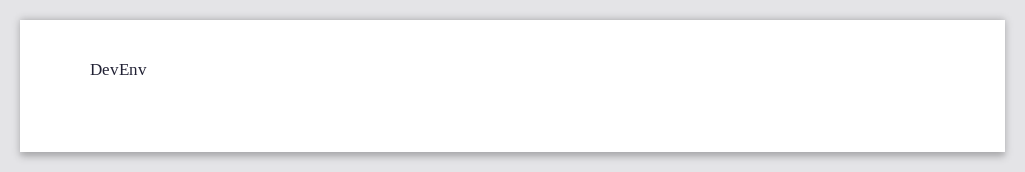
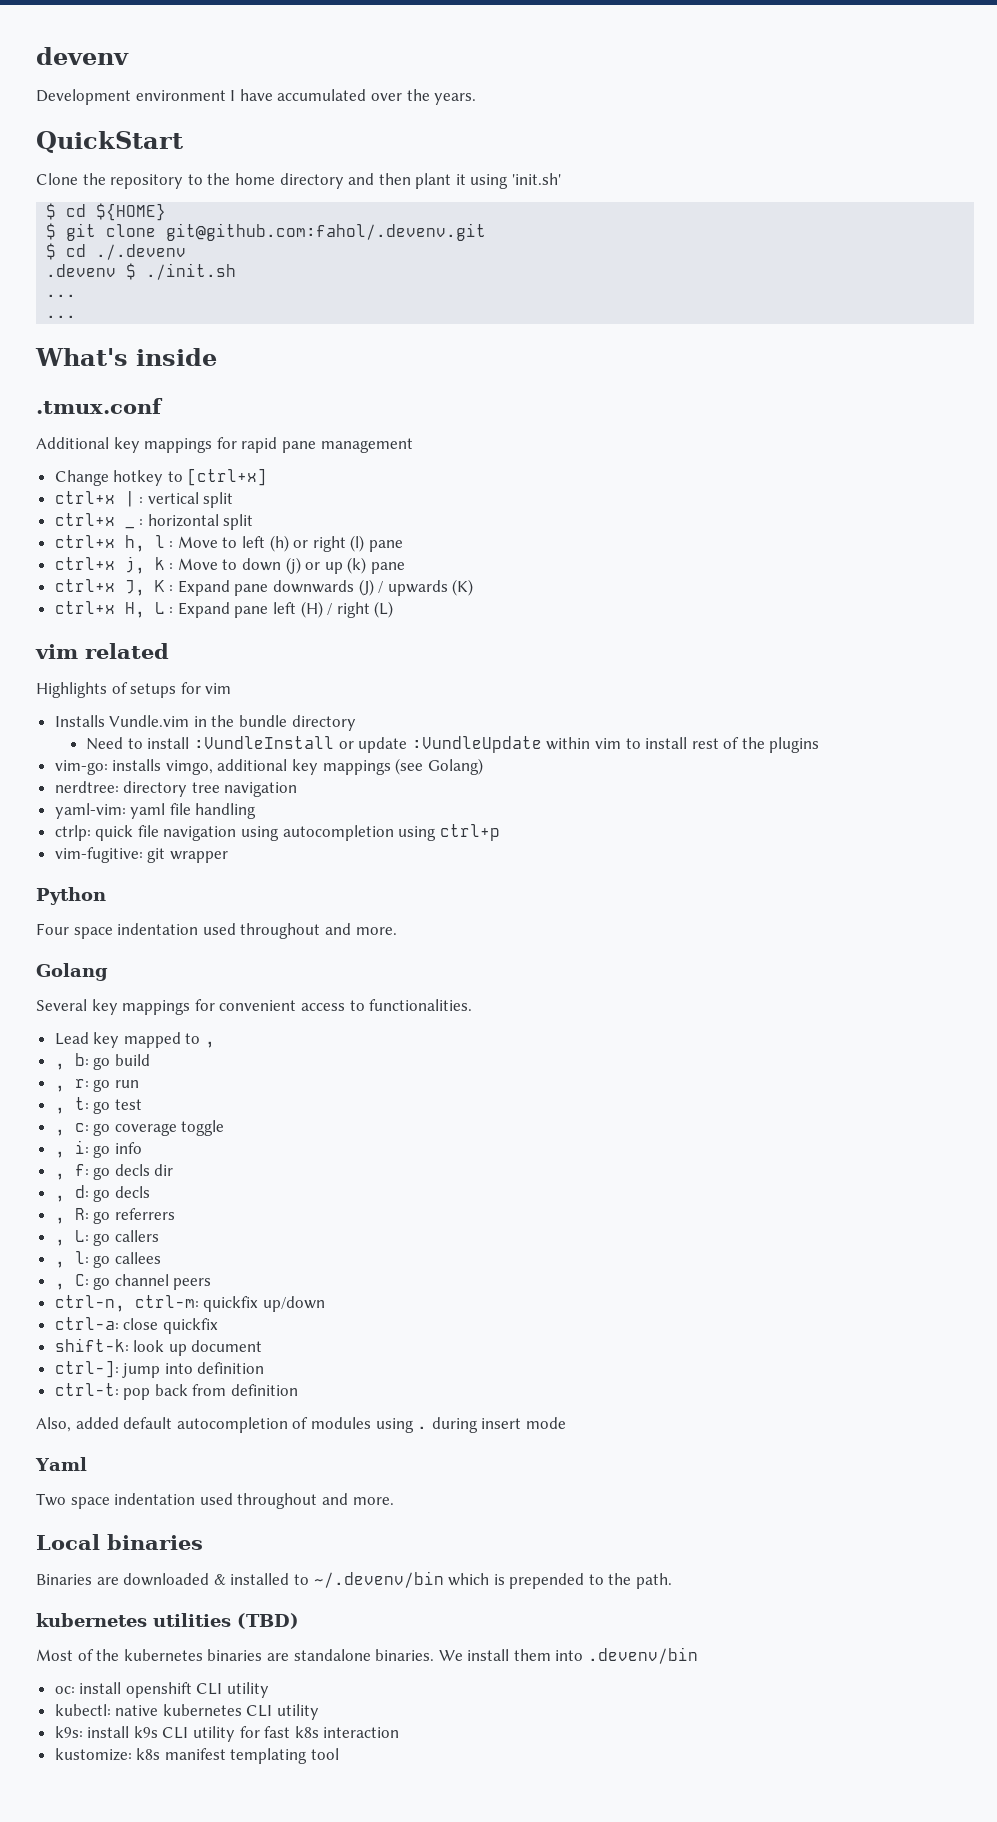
[90,64,147,75] DevEnv -> [36,47,129,65] [36,89,477,105] [36,131,183,153] [36,173,562,189] [46,203,167,221] [46,223,487,241] [46,243,187,260] [46,263,237,280] [46,294,77,297] [46,315,77,318] [35,348,217,366] [36,398,163,414] [36,437,413,453] [54,468,268,486] [54,491,234,508] [54,513,115,526] [124,526,135,529] [139,514,254,530] [54,535,404,552] [54,556,406,574] [54,579,474,596] [54,601,394,618] [35,643,169,659] [36,682,232,698] [54,715,356,731] [86,736,820,753] [54,758,483,775] [54,781,298,797] [54,803,257,819] [54,824,500,841] [54,847,228,863] [36,887,106,905] [36,923,397,939] [36,963,108,981] [36,999,473,1015] [54,1032,216,1048] [54,1053,150,1070] [54,1079,139,1092] [54,1097,142,1114] [54,1120,225,1136] [54,1140,142,1158] [54,1164,174,1180] [54,1185,150,1202] [54,1208,175,1224] [54,1230,159,1246] [54,1251,161,1268] [54,1274,212,1290] [54,1295,325,1312] [54,1317,218,1334] [54,1338,263,1356] [54,1360,265,1378] [54,1383,299,1400] [36,1417,566,1433] [35,1457,87,1471] [36,1493,394,1509] [36,1534,203,1550] [36,1571,673,1589] [36,1613,299,1629] [36,1647,699,1664] [54,1682,270,1698] [54,1704,320,1720] [54,1726,400,1742] [54,1748,340,1764] devenv // Development environment I have accumulated over the years. // QuickStart // Clone the repository to the home directory and then plant it using 'init.sh' // $ cd ${HOME} // $ git clone git@github.com:fahol/.devenv.git // $ cd ./.devenv // .devenv $ ./init.sh // ... // ... // What's inside // .tmux.conf // Additional key mappings for rapid pane management // Change hotkey to [ctrl+x] // ctrl+x | : vertical split // ctrl+x _ : horizontal split // ctrl+x h, l : Move to left (h) or right (l) pane // ctrl+x j, k : Move to down (j) or up (k) pane // ctrl+x J, K : Expand pane downwards (J) / upwards (K) // ctrl+x H, L : Expand pane left (H) / right (L) // vim related // Highlights of setups for vim // Installs Vundle.vim in the bundle directory // Need to install :VundleInstall or update :VundleUpdate within vim to install rest of the plugins // vim-go: installs vimgo, additional key mappings (see Golang) // nerdtree: directory tree navigation // yaml-vim: yaml file handling // ctrlp: quick file navigation using autocompletion using ctrl+p // vim-fugitive: git wrapper // Python // Four space indentation used throughout and more. // Golang // Several key mappings for convenient access to functionalities. // Lead key mapped to , // , b: go build // , r: go run // , t: go test // , c: go coverage toggle // , i: go info // , f: go decls dir // , d: go decls // , R: go referrers // , L: go callers // , l: go callees // , C: go channel peers // ctrl-n, ctrl-m: quickfix up/down // ctrl-a: close quickfix // shift-k: look up document // ctrl-]: jump into definition // ctrl-t: pop back from definition // Also, added default autocompletion of modules using . during insert mode // Yaml // Two space indentation used throughout and more. // Local binaries // Binaries are downloaded & installed to ~/.devenv/bin which is prepended to the path. // kubernetes utilities (TBD) // Most of the kubernetes binaries are standalone binaries. We install them into .devenv/bin // oc: install openshift CLI utility // kubectl: native kubernetes CLI utility // k9s: install k9s CLI utility for fast k8s interaction // kustomize: k8s manifest templating tool

